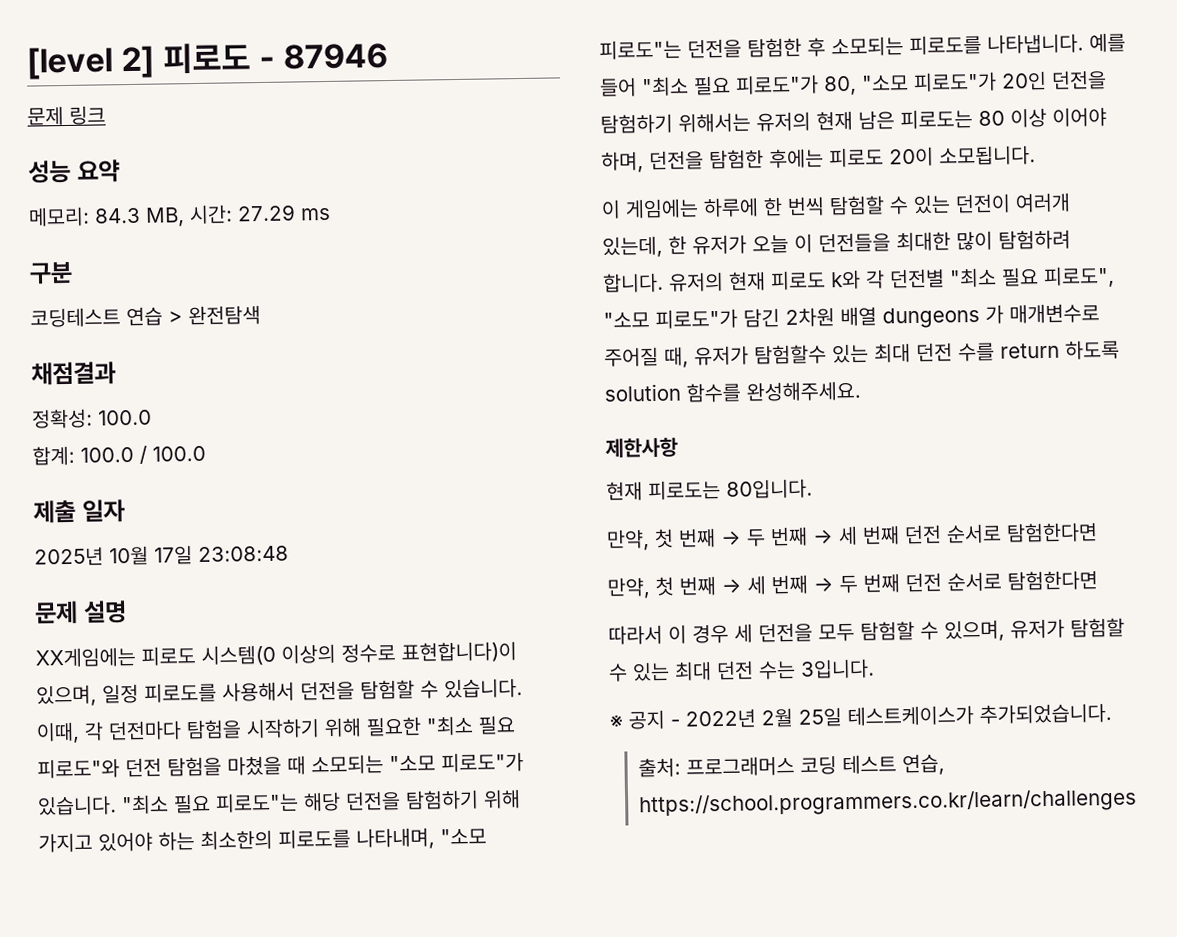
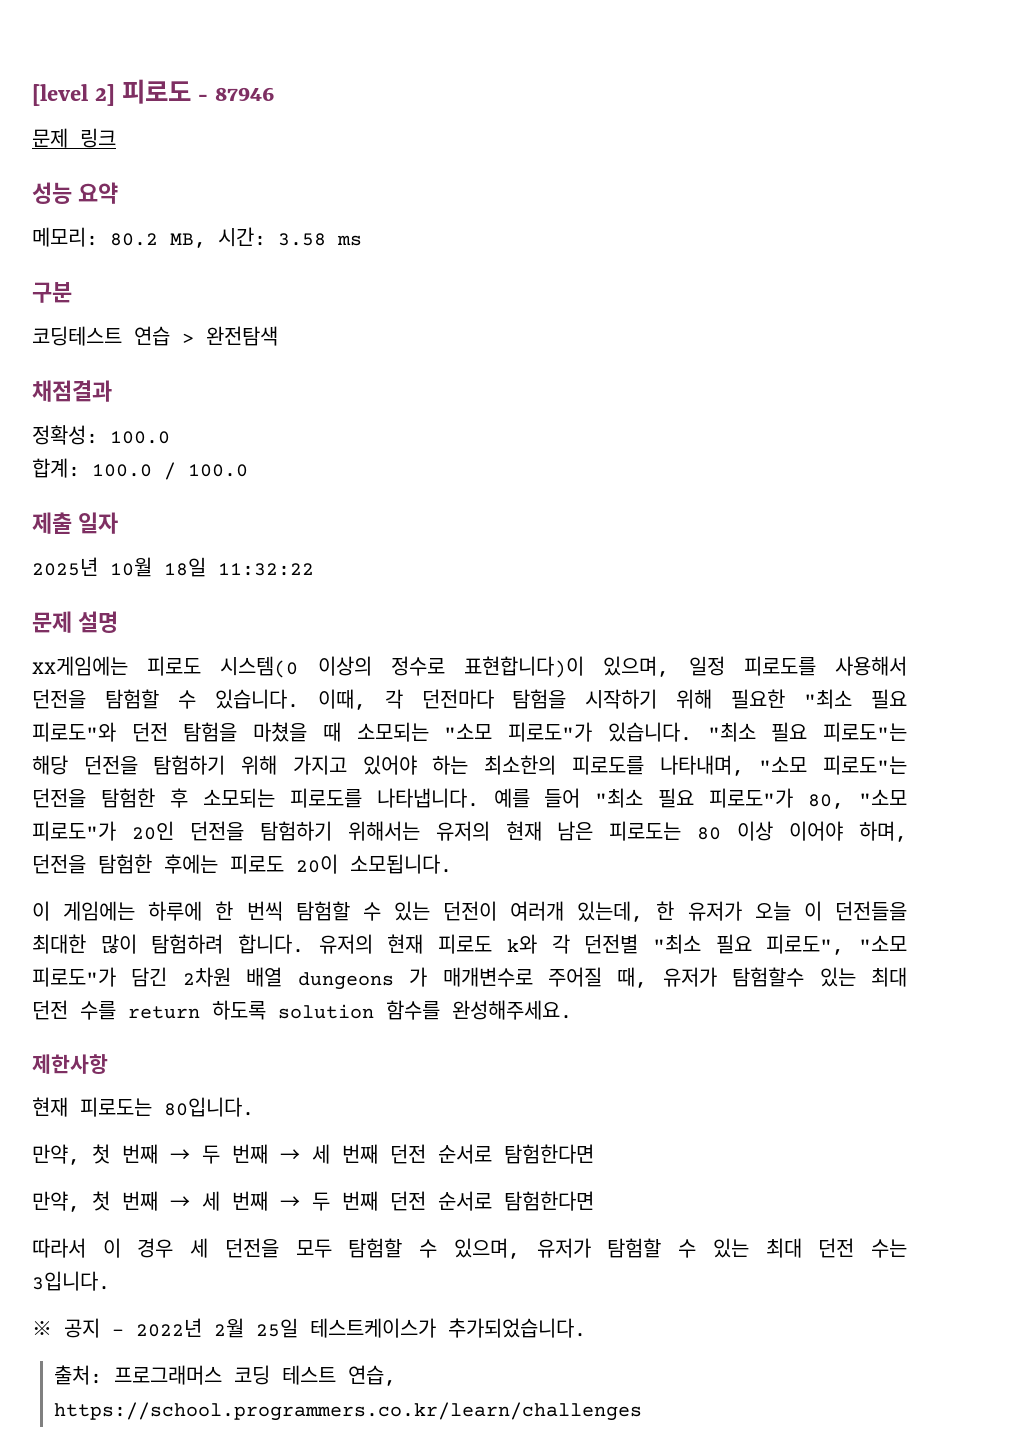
[94,207,141,224] 84.3 -> [110,233,158,246] 80.2
[237,204,296,222] 27.29 -> [278,233,326,246] 3.58
[154,545,289,565] 17일 23:08:48 -> [164,557,314,577] 18일 11:32:22

